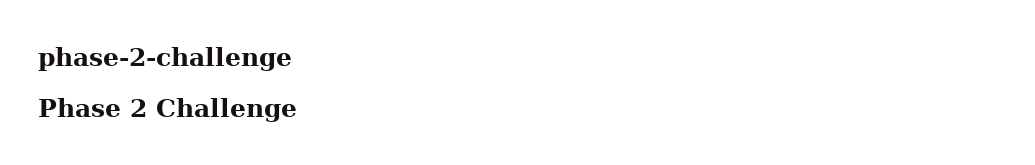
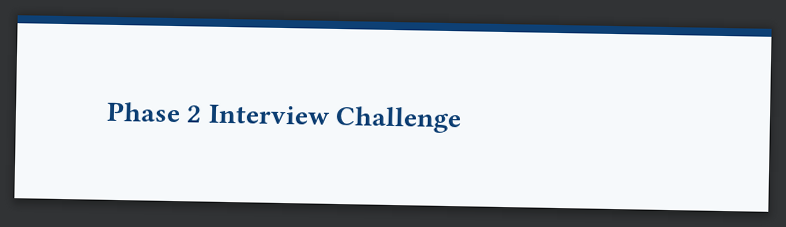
[38,47,292,71] phase-2-challenge // -> (106, 112) none
(147, 108) none -> [207,104,331,125] Interview

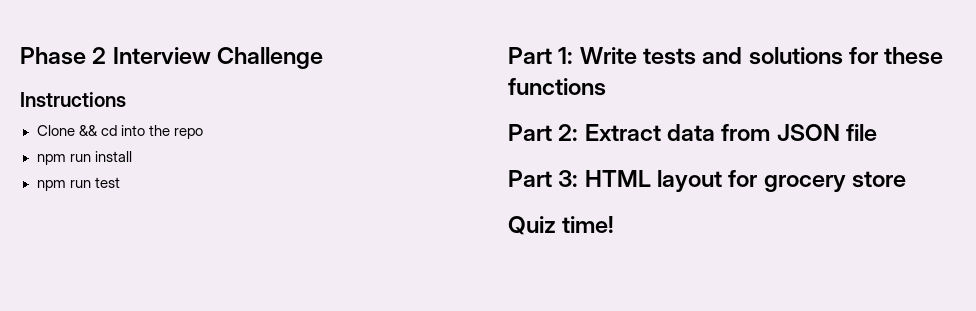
(463, 119) none -> [20,92,126,107] [36,125,203,139] [36,151,132,165] [36,177,120,191] [508,47,944,65] [508,78,606,96] [508,124,878,141] [508,170,907,192] [508,216,615,235] // Instructions // Clone && cd into the repo // npm run install // npm run test // Part 1: Write tests and solutions for these functions // Part 2: Extract data from JSON file // Part 3: HTML layout for grocery store // Quiz time!

